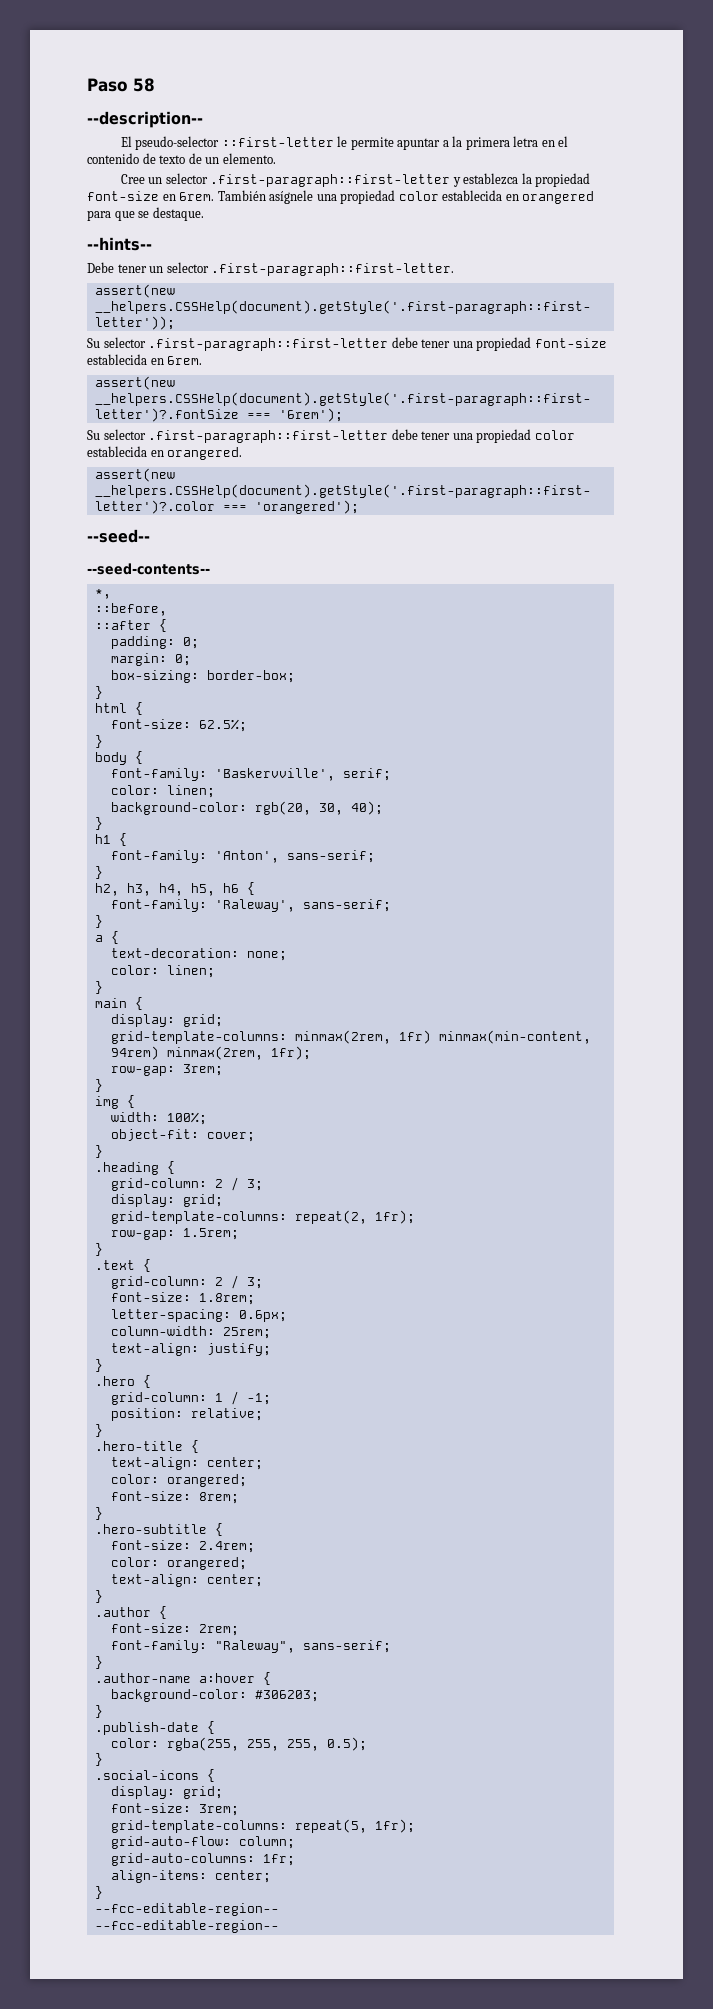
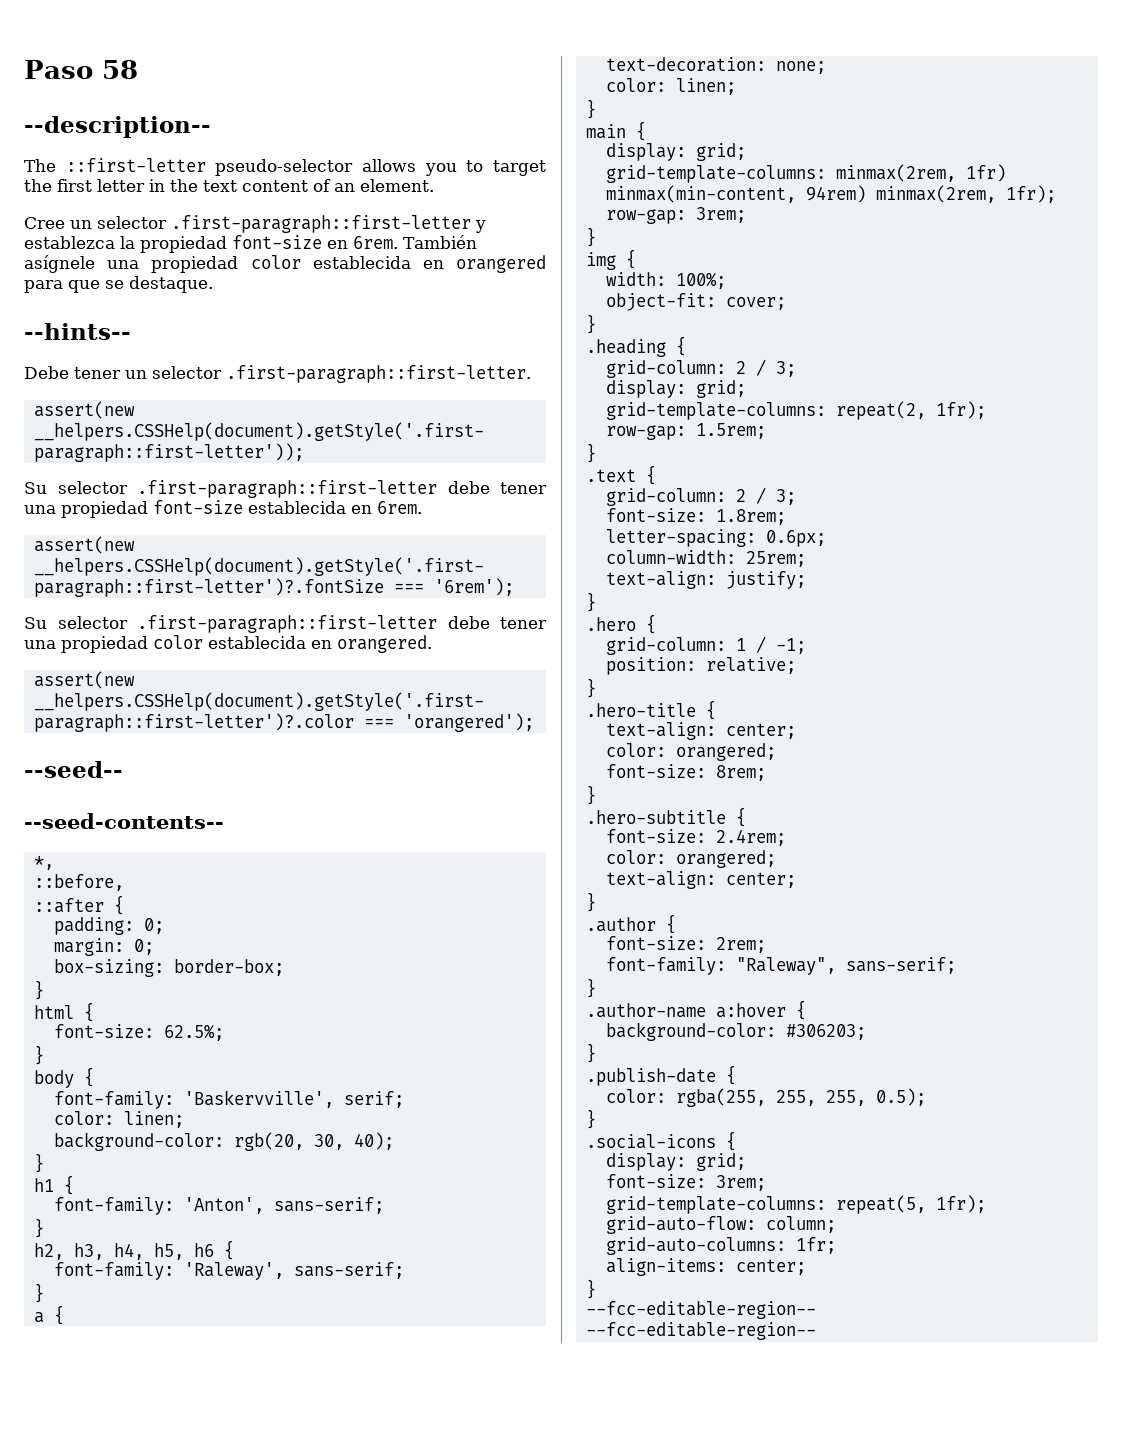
[120,136,569,150] [87,153,276,164] El pseudo-selector ::first-letter le permite apuntar a la primera letra en el contenido de texto de un elemento. -> [24,158,547,176] [24,179,434,192] The ::first-letter pseudo-selector allows you to target the first letter in the text content of an element.

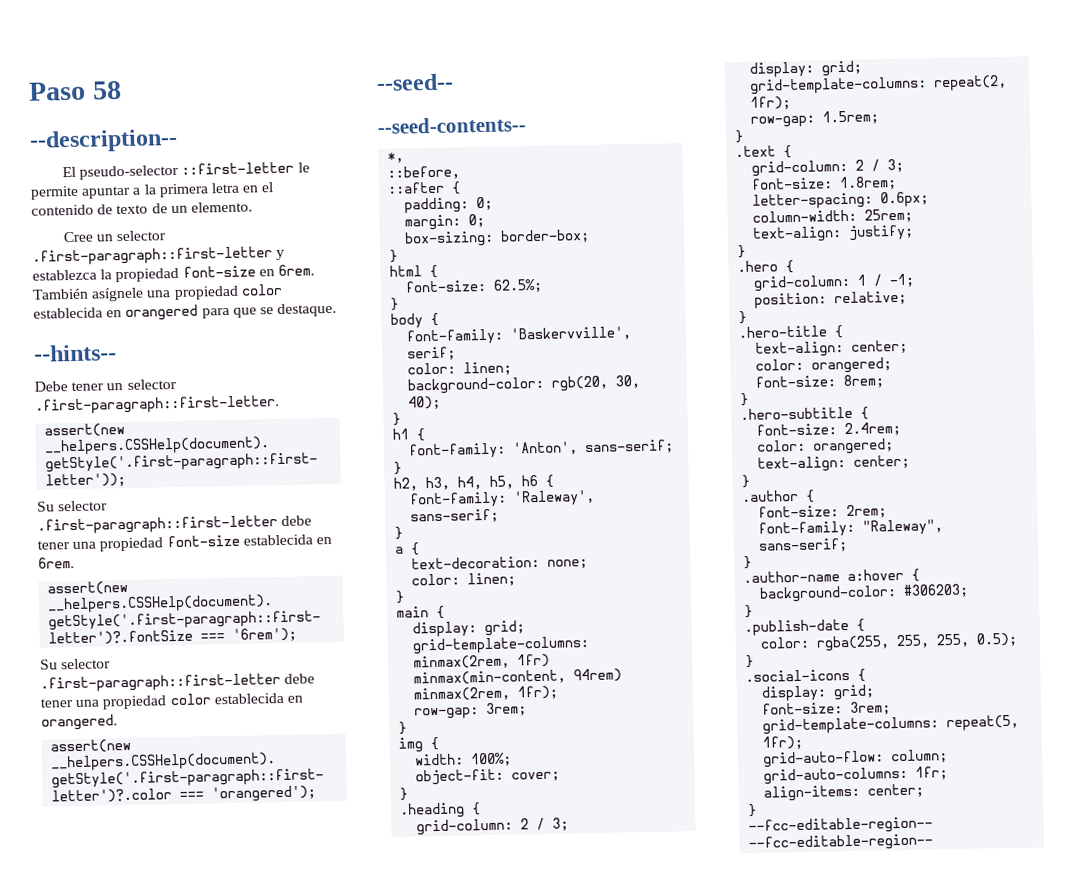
[24,158,547,176] [24,179,434,192] The ::first-letter pseudo-selector allows you to target the first letter in the text content of an element. -> [62,161,310,180] [30,182,275,200] [31,201,253,216] El pseudo-selector ::first-letter le permite apuntar a la primera letra en el contenido de texto de un elemento.

